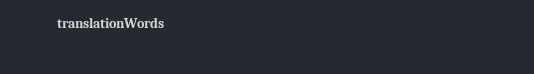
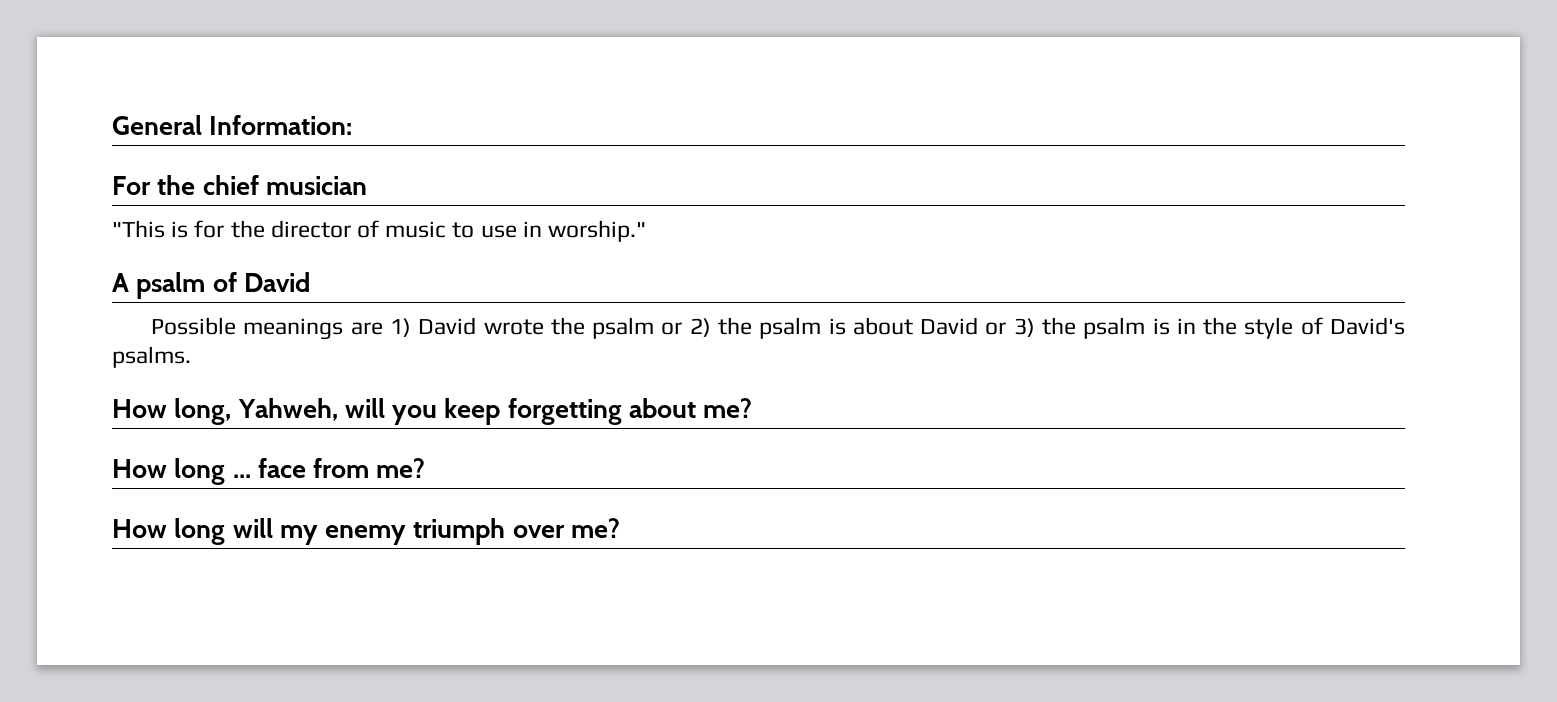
[57,17,164,28] translationWords -> [112,115,353,135] [112,175,367,195] [112,220,647,242] [112,272,310,299] [151,317,1405,340] [112,346,191,368] [112,398,753,425] [112,458,426,485] [112,518,621,545] General Information: // For the chief musician // "This is for the director of music to use in worship." // A psalm of David // Possible meanings are 1) David wrote the psalm or 2) the psalm is about David or 3) the psalm is in the style of David's psalms. // How long, Yahweh, will you keep forgetting about me? // How long ... face from me? // How long will my enemy triumph over me?

